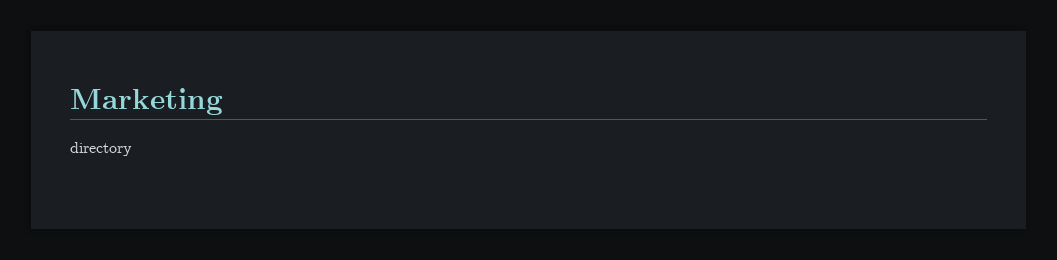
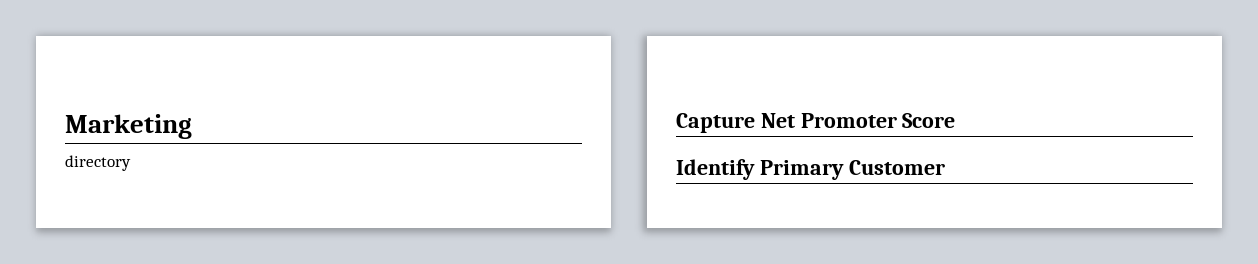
(132, 149) none -> [676,113,956,133] [676,159,945,180] // Capture Net Promoter Score // Identify Primary Customer

